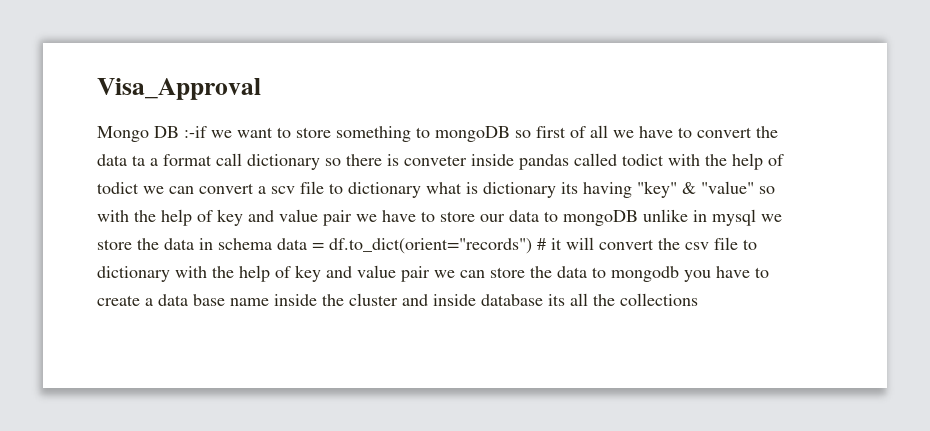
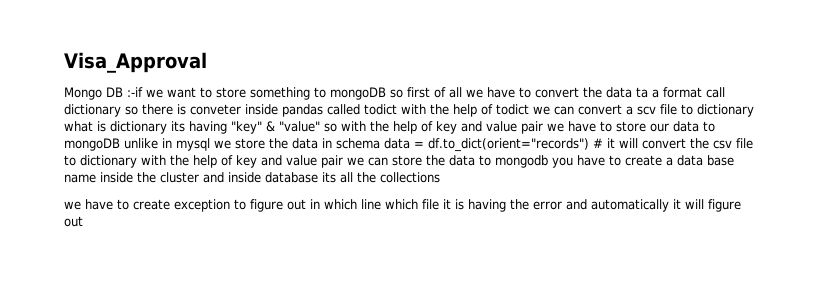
(698, 299) none -> [64,199,741,212] [64,216,83,227] // we have to create exception to figure out in which line which file it is having the error and automatically it will figure out

